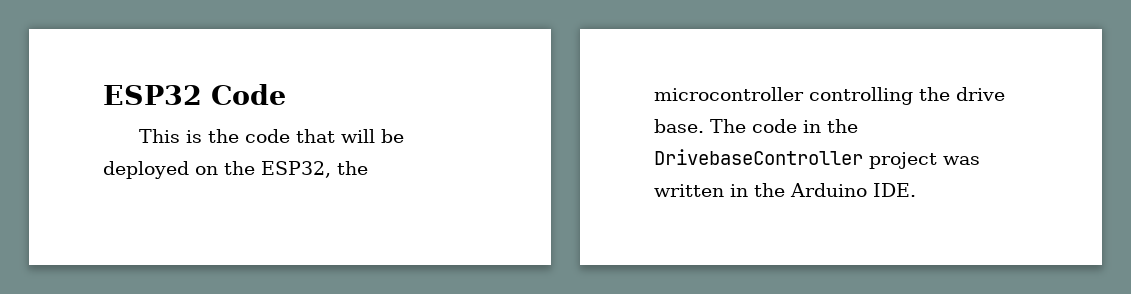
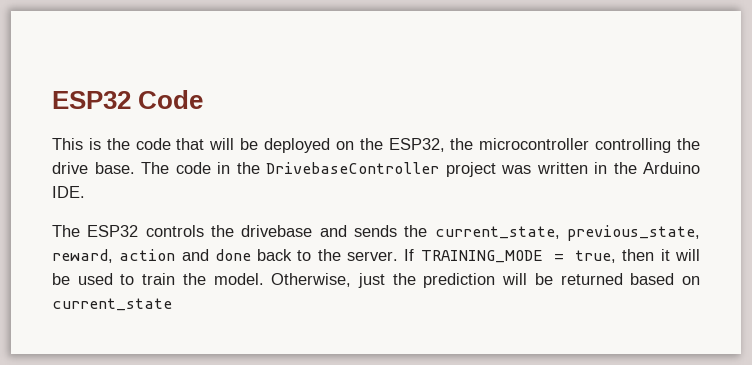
(916, 190) none -> [52,225,700,241] [52,249,700,263] [52,273,700,288] [52,298,172,311] // The ESP32 controls the drivebase and sends the current_state, previous_state, reward, action and done back to the server. If TRAINING_MODE = true, then it will be used to train the model. Otherwise, just the prediction will be returned based on current_state

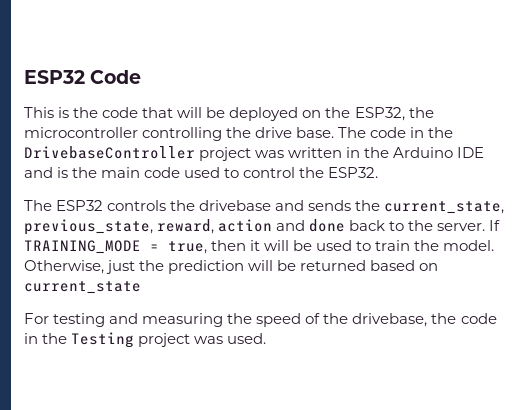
[52,186,85,198] IDE. -> [457,147,485,158] [24,167,379,178] IDE and is the main code used to control the ESP32.
(172, 304) none -> [24,313,497,327] [24,332,267,348] // For testing and measuring the speed of the drivebase, the code in the Testing project was used.

